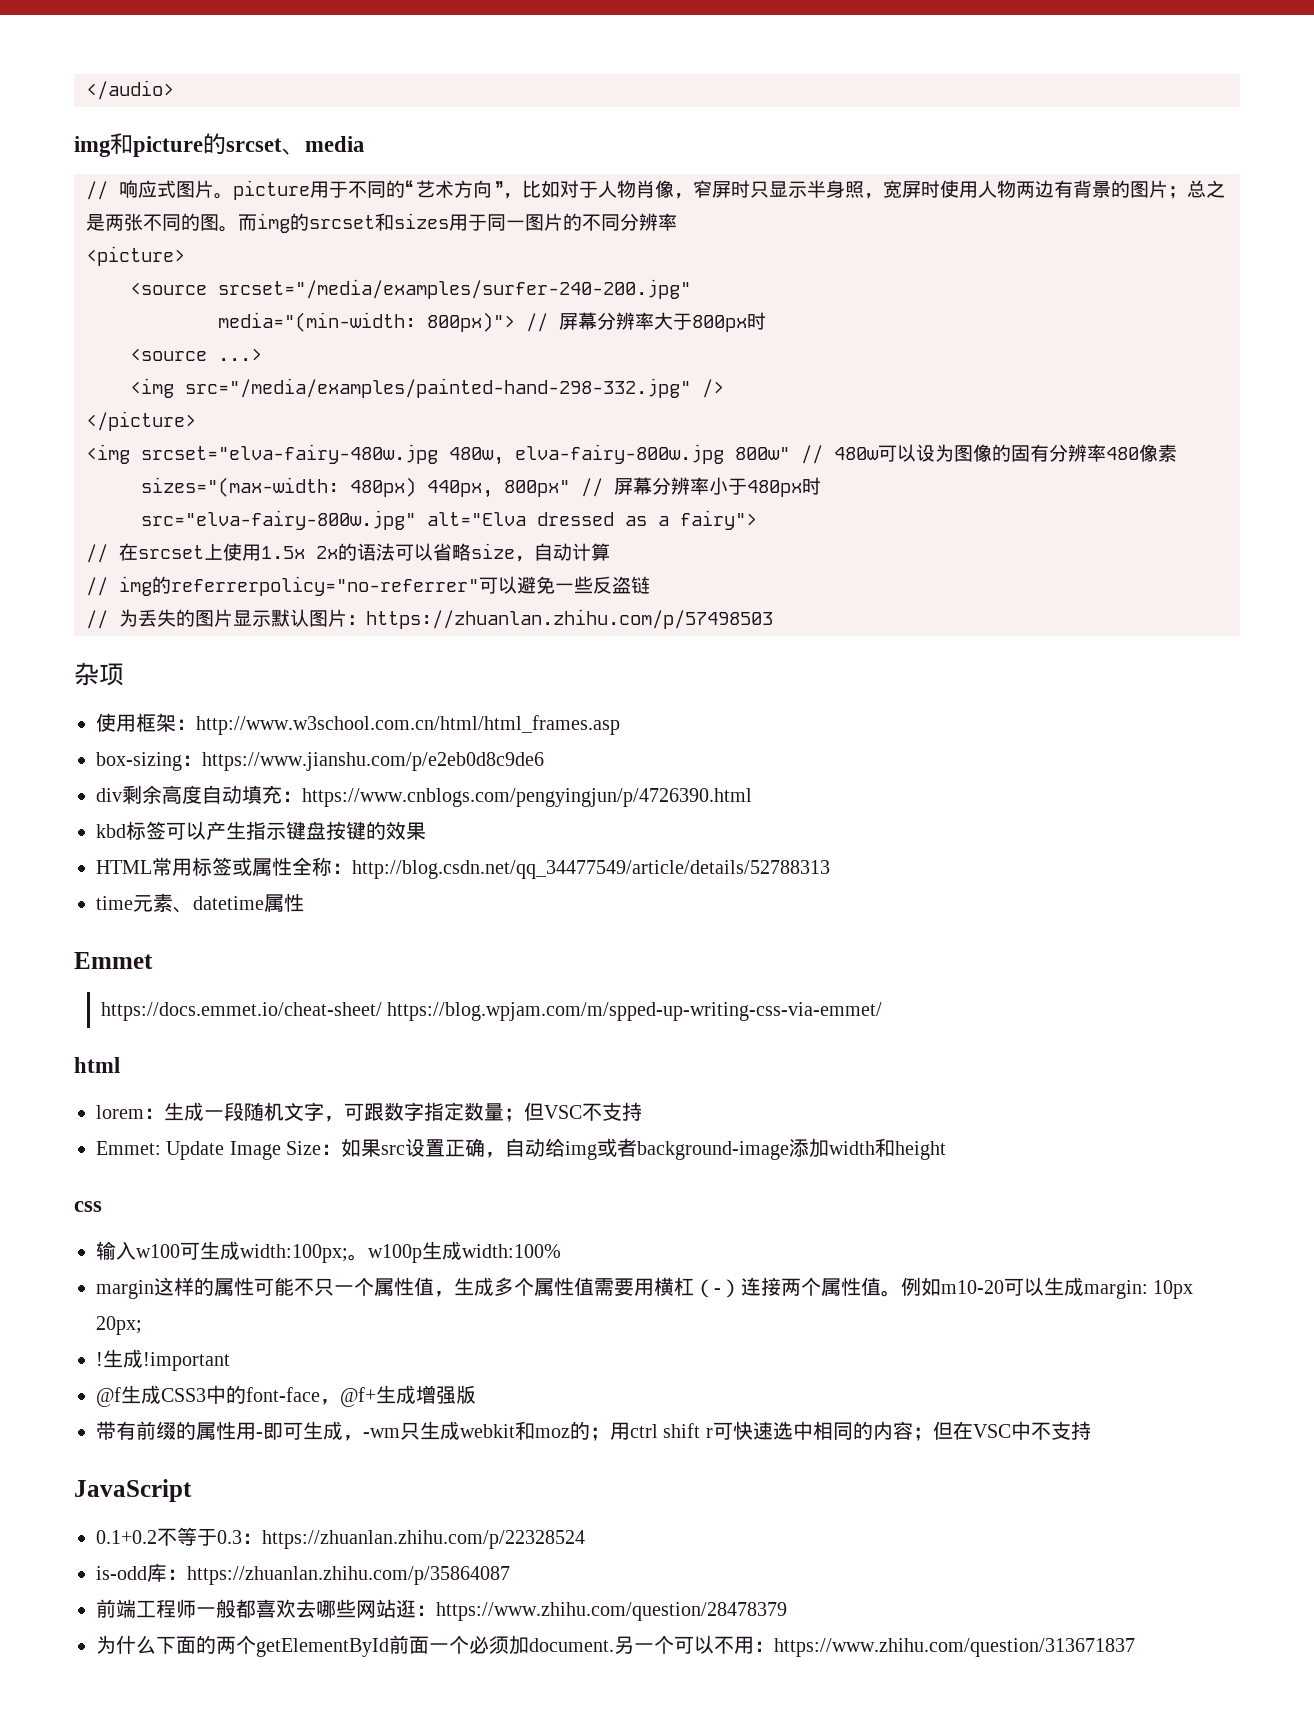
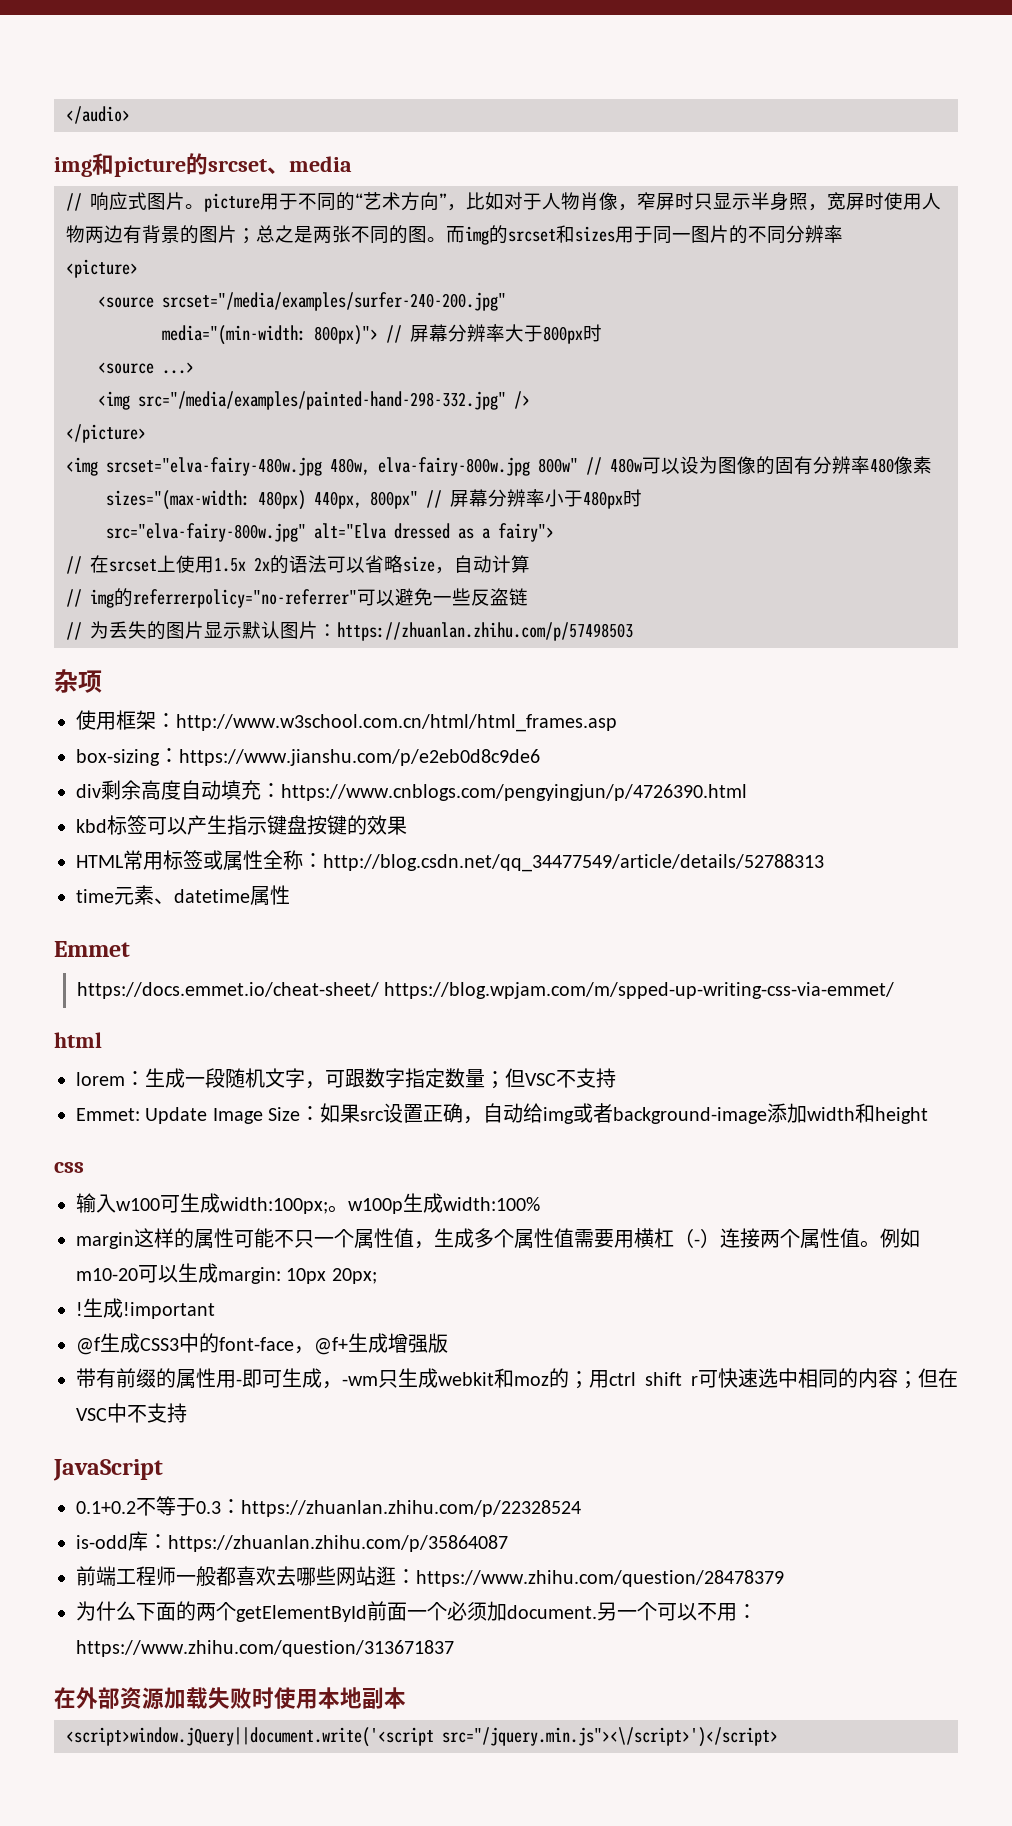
(1135, 1647) none -> [54,1687,406,1710] [66,1727,778,1747] // 在外部资源加载失败时使用本地副本 // <script>window.jQuery||document.write('<script src="/jquery.min.js"><\/script>')</script>

